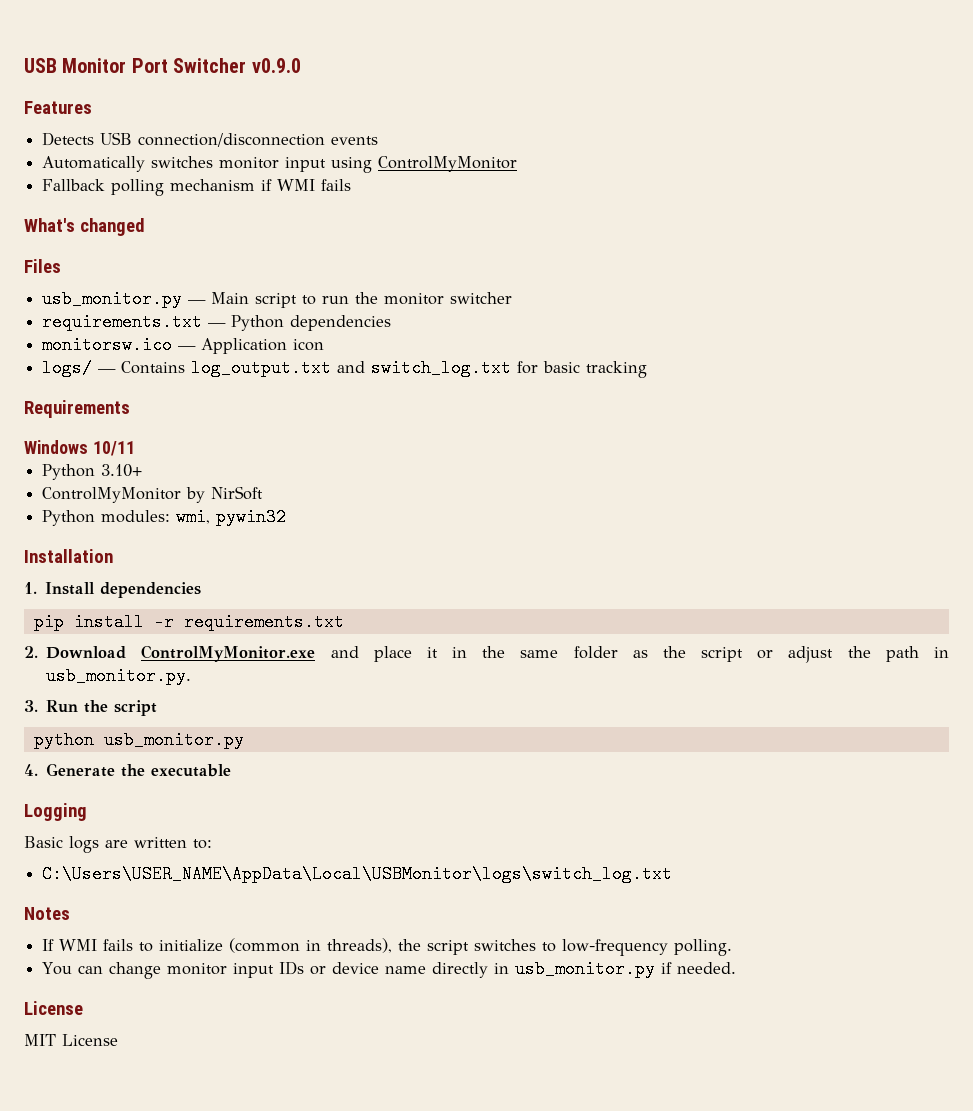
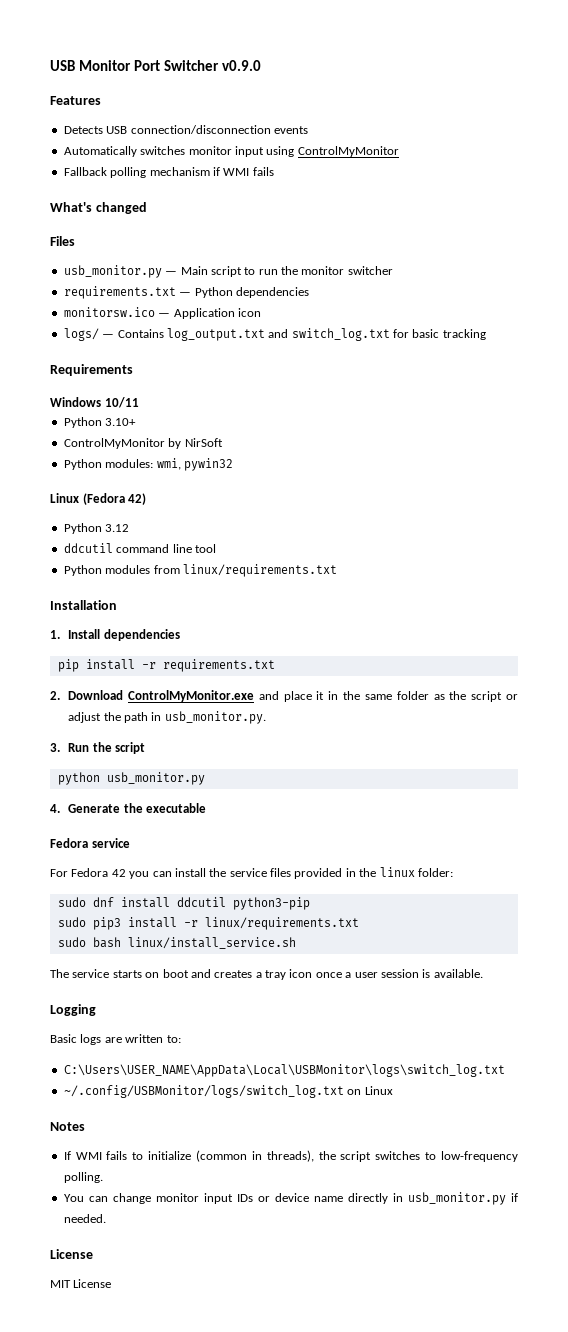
(287, 517) none -> [50,493,147,505] [63,523,130,534] [63,543,216,553] [63,564,337,577] // Linux (Fedora 42) // Python 3.12 // ddcutil command line tool // Python modules from linux/requirements.txt
(232, 770) none -> [50,838,130,848] [50,867,453,879] [57,897,310,910] [57,917,359,930] [57,937,296,949] [50,969,483,980] // Fedora service // For Fedora 42 you can install the service files provided in the linux folder: // sudo dnf install ddcutil python3-pip // sudo pip3 install -r linux/requirements.txt // sudo bash linux/install_service.sh // The service starts on boot and creates a tray icon once a user session is available.
(673, 874) none -> [63,1085,393,1098] // ~/.config/USBMonitor/logs/switch_log.txt on Linux

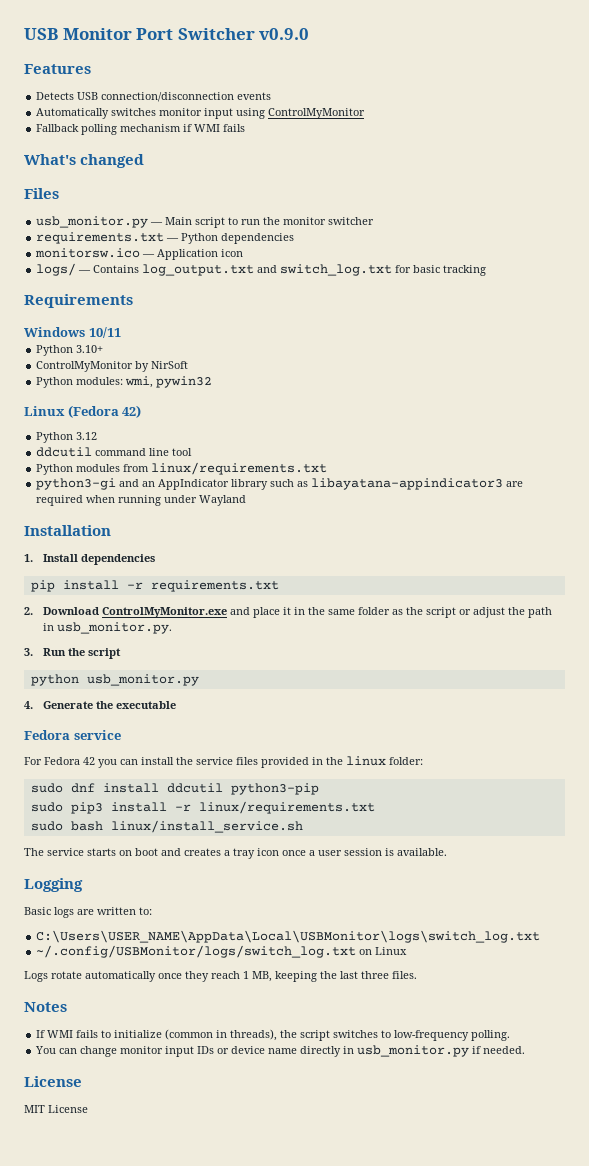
(337, 570) none -> [36,478,524,490] [36,495,247,506] // python3-gi and an AppIndicator library such as libayatana-appindicator3 are required when running under Wayland
(393, 1090) none -> [24,971,417,982] // Logs rotate automatically once they reach 1 MB, keeping the last three files.

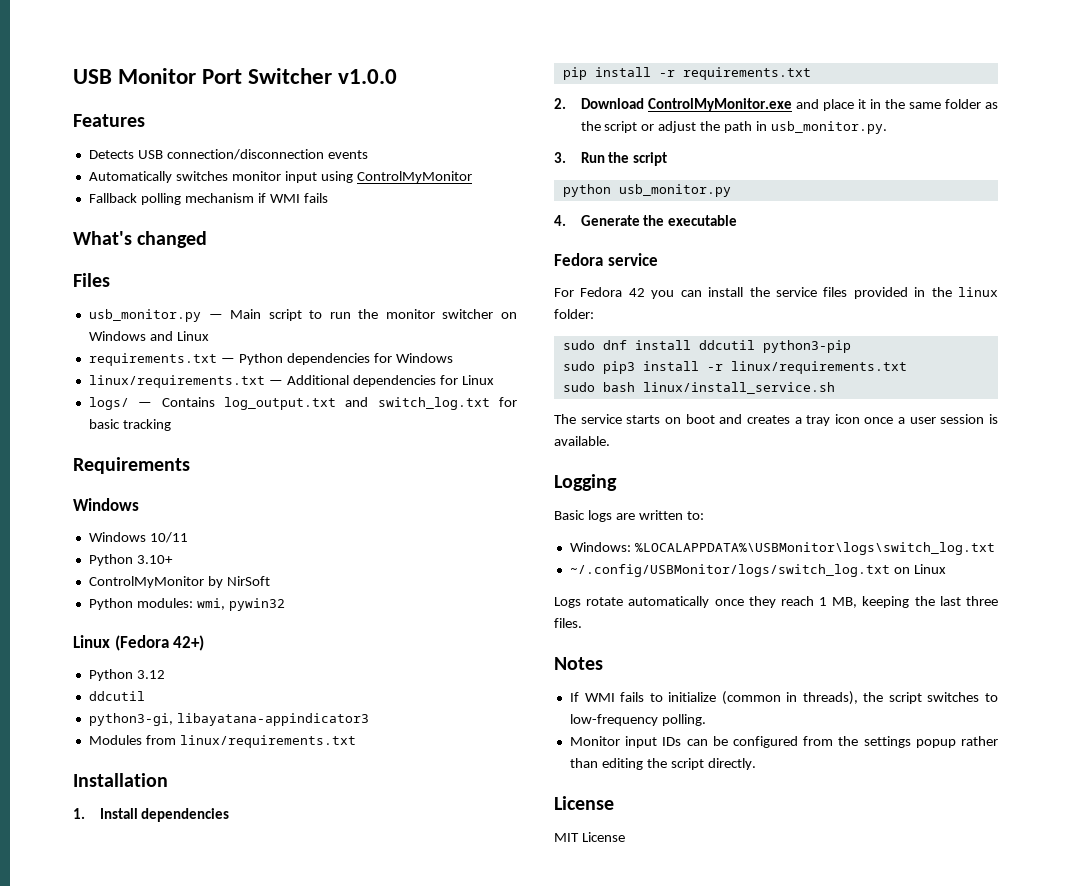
[259,28,310,40] v0.9.0 -> [338,69,398,84] v1.0.0
(375, 221) none -> [501,312,517,319] [88,331,209,341] on Windows and Linux
[35,248,244,260] // monitorsw.ico — Application icon -> [373,353,453,363] [88,375,494,388] for Windows // linux/requirements.txt — Additional dependencies for Linux
(85, 332) none -> [88,532,146,542] // Windows
[122,405,142,418] 42) -> [173,635,205,651] 42+)
[95,448,193,456] [36,462,328,475] [36,478,524,490] [36,495,247,506] command line tool // Python modules from linux/requirements.txt // python3-gi and an AppIndicator library such as libayatana-appindicator3 are required when running under Wayland -> [88,713,369,726] [88,735,356,748] // python3-gi, libayatana-appindicator3 // Modules from linux/requirements.txt
[36,930,541,943] C:\Users\USER_NAME\AppData\Local\USBMonitor\logs\switch_log.txt -> [569,542,995,555] Windows: %LOCALAPPDATA%\USBMonitor\logs\switch_log.txt
[35,1045,526,1057] You can change monitor input IDs or device name directly in usb_monitor.py if needed. -> [569,736,998,748] [569,758,756,770] Monitor input IDs can be configured from the settings popup rather than editing the script directly.

